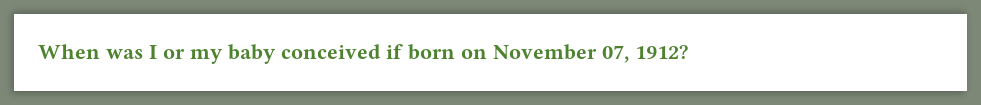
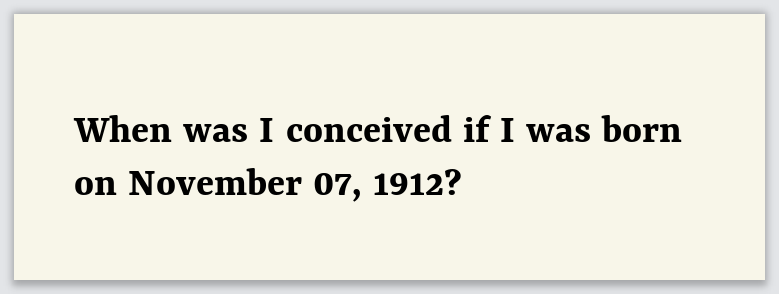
[163,44,403,64] or my baby conceived if -> [285,115,592,142] conceived if I was

